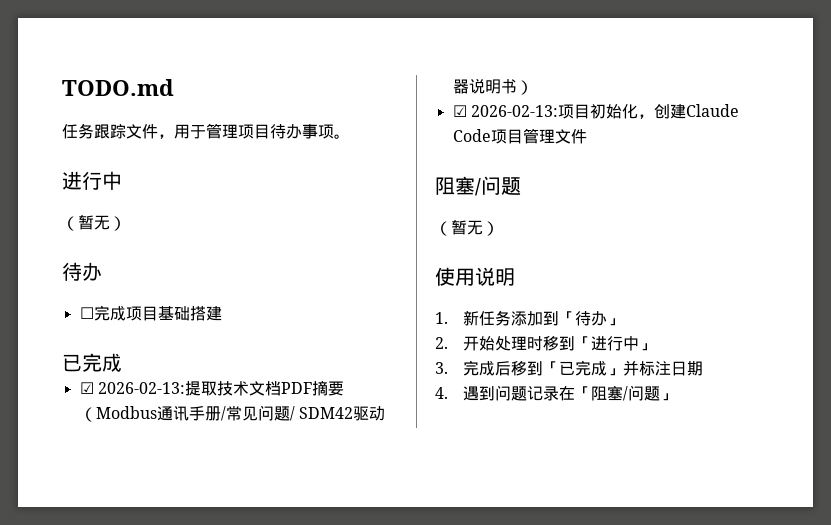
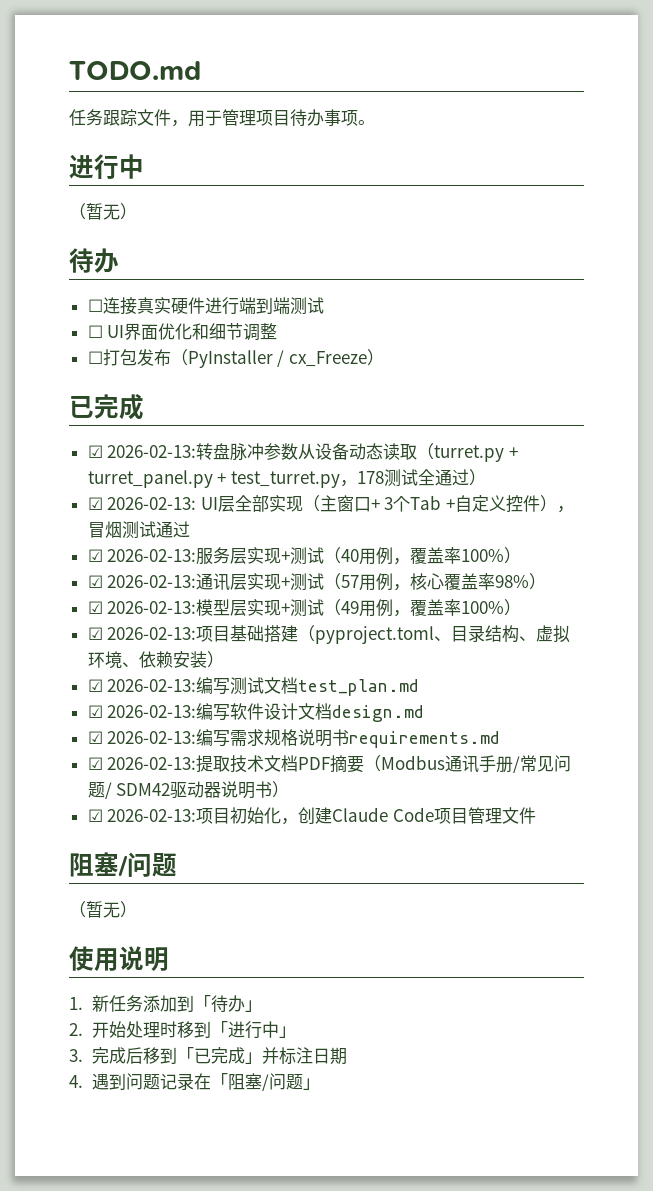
[93,305,222,321] [62,353,122,372] 完成项目基础搭建 // 已完成 -> [102,297,324,315] [87,323,278,341] [87,349,384,368] [69,394,144,420] [87,443,518,462] [87,469,486,488] [87,495,575,513] [87,521,190,539] [87,547,522,565] [87,573,547,591] [87,599,522,617] [87,625,571,644] [87,651,224,669] [87,677,420,696] [87,703,425,722] [87,729,501,748] 连接真实硬件进行端到端测试 // ☐ UI界面优化和细节调整 // ☐打包发布（PyInstaller / cx_Freeze） // 已完成 // ☑ 2026-02-13:转盘脉冲参数从设备动态读取（turret.py + turret_panel.py + test_turret.py，178测试全通过） // ☑ 2026-02-13: UI层全部实现（主窗口+ 3个Tab +自定义控件），冒烟测试通过 // ☑ 2026-02-13:服务层实现+测试（40用例，覆盖率100%） // ☑ 2026-02-13:通讯层实现+测试（57用例，核心覆盖率98%） // ☑ 2026-02-13:模型层实现+测试（49用例，覆盖率100%） // ☑ 2026-02-13:项目基础搭建（pyproject.toml、目录结构、虚拟环境、依赖安装） // ☑ 2026-02-13:编写测试文档test_plan.md // ☑ 2026-02-13:编写软件设计文档design.md // ☑ 2026-02-13:编写需求规格说明书requirements.md

